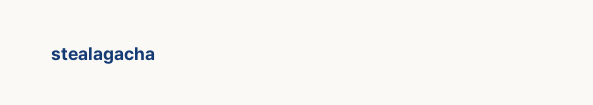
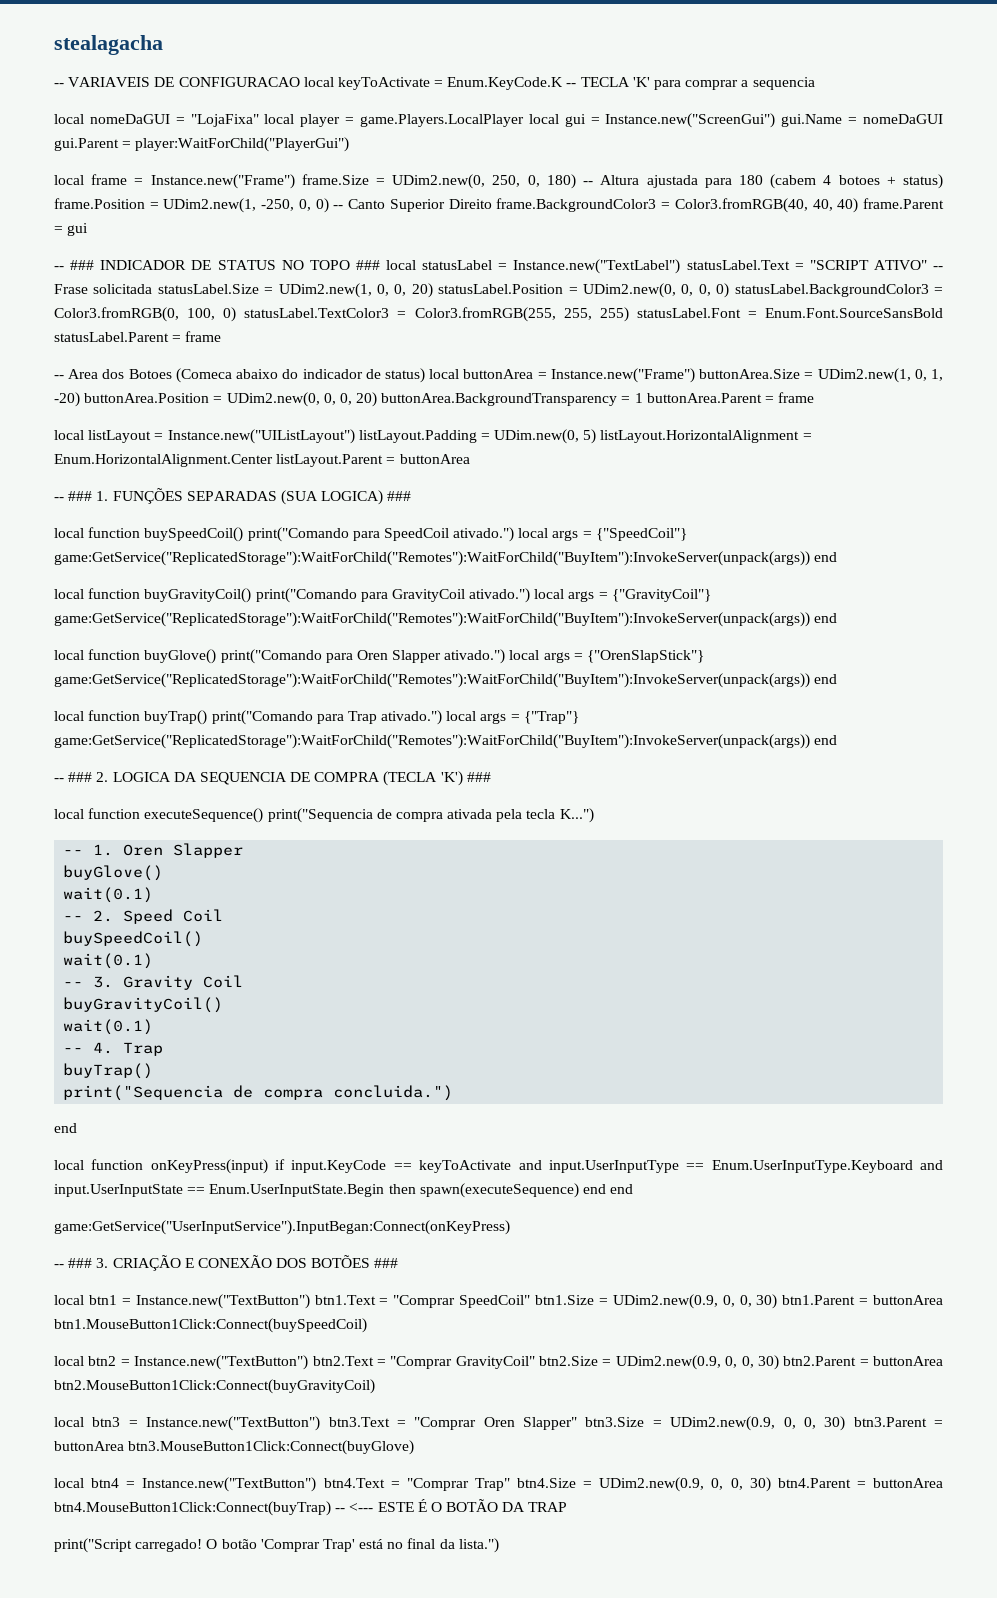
(155, 55) none -> [54,77,815,90] [54,113,944,128] [54,137,350,152] [54,174,944,189] [54,198,945,213] [54,223,89,236] [54,259,943,274] [54,283,943,298] [54,307,944,322] [54,331,222,342] [54,368,943,383] [54,392,815,407] [54,429,812,444] [54,454,470,467] [54,488,412,505] [54,527,687,542] [54,551,838,566] [54,588,711,603] [54,612,838,627] [54,649,705,664] [54,673,838,688] [54,710,579,725] [54,734,838,749] [54,771,491,786] [54,808,594,823] [63,843,244,858] [63,865,164,881] [63,887,154,903] [63,909,224,924] [63,931,204,947] [63,953,154,969] [63,975,244,990] [63,997,224,1013] [63,1019,154,1035] [63,1042,164,1056] [63,1063,154,1079] [63,1085,454,1101] [54,1123,77,1133] [54,1159,944,1174] [54,1183,634,1198] [54,1220,510,1235] [54,1255,399,1271] [54,1294,943,1309] [54,1318,367,1333] [54,1355,943,1370] [54,1379,375,1394] [54,1416,943,1431] [54,1440,415,1455] [54,1477,943,1492] [54,1499,568,1516] [54,1538,499,1553] // -- VARIAVEIS DE CONFIGURACAO local keyToActivate = Enum.KeyCode.K -- TECLA 'K' para comprar a sequencia // local nomeDaGUI = "LojaFixa" local player = game.Players.LocalPlayer local gui = Instance.new("ScreenGui") gui.Name = nomeDaGUI gui.Parent = player:WaitForChild("PlayerGui") // local frame = Instance.new("Frame") frame.Size = UDim2.new(0, 250, 0, 180) -- Altura ajustada para 180 (cabem 4 botoes + status) frame.Position = UDim2.new(1, -250, 0, 0) -- Canto Superior Direito frame.BackgroundColor3 = Color3.fromRGB(40, 40, 40) frame.Parent = gui // -- ### INDICADOR DE STATUS NO TOPO ### local statusLabel = Instance.new("TextLabel") statusLabel.Text = "SCRIPT ATIVO" -- Frase solicitada statusLabel.Size = UDim2.new(1, 0, 0, 20) statusLabel.Position = UDim2.new(0, 0, 0, 0) statusLabel.BackgroundColor3 = Color3.fromRGB(0, 100, 0) statusLabel.TextColor3 = Color3.fromRGB(255, 255, 255) statusLabel.Font = Enum.Font.SourceSansBold statusLabel.Parent = frame // -- Area dos Botoes (Comeca abaixo do indicador de status) local buttonArea = Instance.new("Frame") buttonArea.Size = UDim2.new(1, 0, 1, -20) buttonArea.Position = UDim2.new(0, 0, 0, 20) buttonArea.BackgroundTransparency = 1 buttonArea.Parent = frame // local listLayout = Instance.new("UIListLayout") listLayout.Padding = UDim.new(0, 5) listLayout.HorizontalAlignment = Enum.HorizontalAlignment.Center listLayout.Parent = buttonArea // -- ### 1. FUNÇÕES SEPARADAS (SUA LOGICA) ### // local function buySpeedCoil() print("Comando para SpeedCoil ativado.") local args = {"SpeedCoil"} game:GetService("ReplicatedStorage"):WaitForChild("Remotes"):WaitForChild("BuyItem"):InvokeServer(unpack(args)) end // local function buyGravityCoil() print("Comando para GravityCoil ativado.") local args = {"GravityCoil"} game:GetService("ReplicatedStorage"):WaitForChild("Remotes"):WaitForChild("BuyItem"):InvokeServer(unpack(args)) end // local function buyGlove() print("Comando para Oren Slapper ativado.") local args = {"OrenSlapStick"} game:GetService("ReplicatedStorage"):WaitForChild("Remotes"):WaitForChild("BuyItem"):InvokeServer(unpack(args)) end // local function buyTrap() print("Comando para Trap ativado.") local args = {"Trap"} game:GetService("ReplicatedStorage"):WaitForChild("Remotes"):WaitForChild("BuyItem"):InvokeServer(unpack(args)) end // -- ### 2. LOGICA DA SEQUENCIA DE COMPRA (TECLA 'K') ### // local function executeSequence() print("Sequencia de compra ativada pela tecla K...") // -- 1. Oren Slapper // buyGlove() // wait(0.1) // -- 2. Speed Coil // buySpeedCoil() // wait(0.1) // -- 3. Gravity Coil // buyGravityCoil() // wait(0.1) // -- 4. Trap // buyTrap() // print("Sequencia de compra concluida.") // end // local function onKeyPress(input) if input.KeyCode == keyToActivate and input.UserInputType == Enum.UserInputType.Keyboard and input.UserInputState == Enum.UserInputState.Begin then spawn(executeSequence) end end // game:GetService("UserInputService").InputBegan:Connect(onKeyPress) // -- ### 3. CRIAÇÃO E CONEXÃO DOS BOTÕES ### // local btn1 = Instance.new("TextButton") btn1.Text = "Comprar SpeedCoil" btn1.Size = UDim2.new(0.9, 0, 0, 30) btn1.Parent = buttonArea btn1.MouseButton1Click:Connect(buySpeedCoil) // local btn2 = Instance.new("TextButton") btn2.Text = "Comprar GravityCoil" btn2.Size = UDim2.new(0.9, 0, 0, 30) btn2.Parent = buttonArea btn2.MouseButton1Click:Connect(buyGravityCoil) // local btn3 = Instance.new("TextButton") btn3.Text = "Comprar Oren Slapper" btn3.Size = UDim2.new(0.9, 0, 0, 30) btn3.Parent = buttonArea btn3.MouseButton1Click:Connect(buyGlove) // local btn4 = Instance.new("TextButton") btn4.Text = "Comprar Trap" btn4.Size = UDim2.new(0.9, 0, 0, 30) btn4.Parent = buttonArea btn4.MouseButton1Click:Connect(buyTrap) -- <--- ESTE É O BOTÃO DA TRAP // print("Script carregado! O botão 'Comprar Trap' está no final da lista.")

